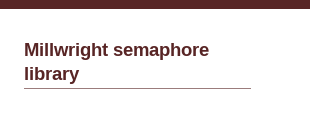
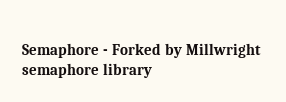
(24, 51) none -> [22,43,183,58] Semaphore - Forked by

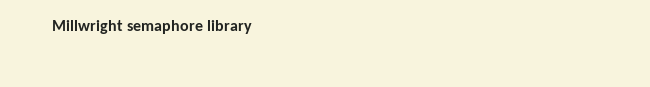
[22,43,183,58] Semaphore - Forked by -> (52, 27) none

